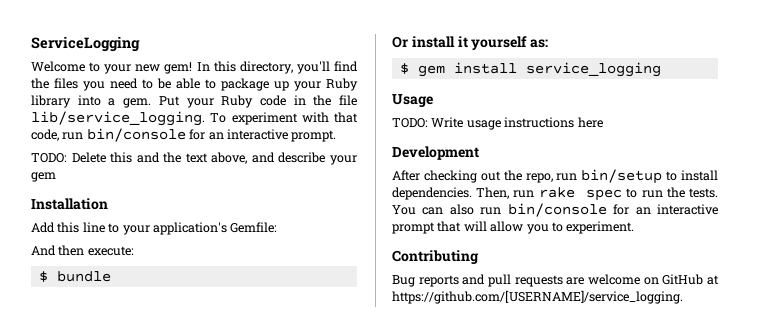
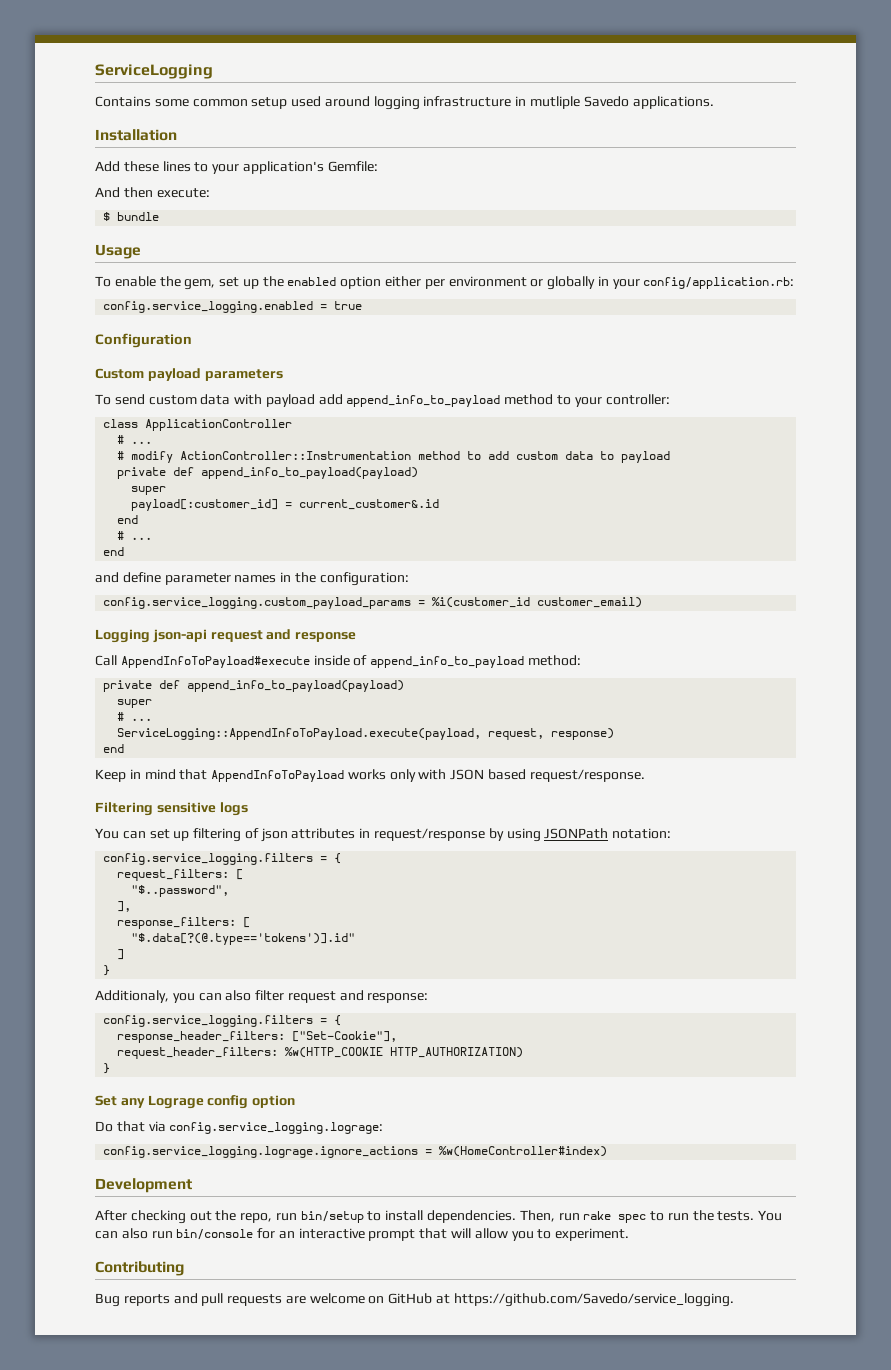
[31,61,358,74] [31,78,358,91] [31,95,357,108] [31,111,358,126] [31,128,337,142] [31,152,357,165] [31,172,56,182] Welcome to your new gem! In this directory, you'll find the files you need to be able to package up your Ruby library into a gem. Put your Ruby code in the file lib/service_logging. To experiment with that code, run bin/console for an interactive prompt. // TODO: Delete this and the text above, and describe your gem -> [95,96,714,110] Contains some common setup used around logging infrastructure in mutliple Savedo applications.
[57,222,105,233] this line -> [123,161,191,172] these lines
[392,36,549,50] [399,62,661,77] [392,94,433,107] [392,117,603,130] Or install it yourself as: // $ gem install service_logging // Usage // TODO: Write usage instructions here -> [95,244,141,259] [95,276,795,290] [103,301,363,313] [95,333,192,348] [95,368,283,381] [95,394,670,407] [103,419,293,431] [117,435,153,444] [117,451,671,463] [117,467,419,479] [131,486,167,495] [131,499,440,511] [117,515,139,524] [117,531,153,540] [103,547,125,556] [95,572,409,586] [103,597,643,609] [95,629,357,643] [95,655,581,668] [103,680,405,692] [117,699,153,708] [117,712,153,721] [117,728,615,740] [103,744,125,753] [95,769,645,782] [95,802,248,816] [95,828,672,842] [103,853,342,865] [117,869,244,881] [131,885,230,897] [117,901,132,912] [117,917,251,929] [131,933,356,945] [117,949,125,960] [103,965,111,976] [95,990,429,1003] [103,1015,342,1027] [117,1031,398,1043] [117,1047,524,1059] [103,1063,111,1074] [95,1095,296,1109] [95,1121,384,1134] [103,1146,608,1158] Usage // To enable the gem, set up the enabled option either per environment or globally in your config/application.rb: // config.service_logging.enabled = true // Configuration // Custom payload parameters // To send custom data with payload add append_info_to_payload method to your controller: // class ApplicationController // # ... // # modify ActionController::Instrumentation method to add custom data to payload // private def append_info_to_payload(payload) // super // payload[:customer_id] = current_customer&.id // end // # ... // end // and define parameter names in the configuration: // config.service_logging.custom_payload_params = %i(customer_id customer_email) // Logging json-api request and response // Call AppendInfoToPayload#execute inside of append_info_to_payload method: // private def append_info_to_payload(payload) // super // # ... // ServiceLogging::AppendInfoToPayload.execute(payload, request, response) // end // Keep in mind that AppendInfoToPayload works only with JSON based request/response. // Filtering sensitive logs // You can set up filtering of json attributes in request/response by using JSONPath notation: // config.service_logging.filters = { // request_filters: [ // "$..password", // ], // response_filters: [ // "$.data[?(@.type=='tokens')].id" // ] // } // Additionaly, you can also filter request and response: // config.service_logging.filters = { // response_header_filters: ["Set-Cookie"], // request_header_filters: %w(HTTP_COOKIE HTTP_AUTHORIZATION) // } // Set any Lograge config option // Do that via config.service_logging.lograge: // config.service_logging.lograge.ignore_actions = %w(HomeController#index)
[392,290,683,304] https://github.com/[USERNAME]/service_logging. -> [453,1293,734,1307] https://github.com/Savedo/service_logging.

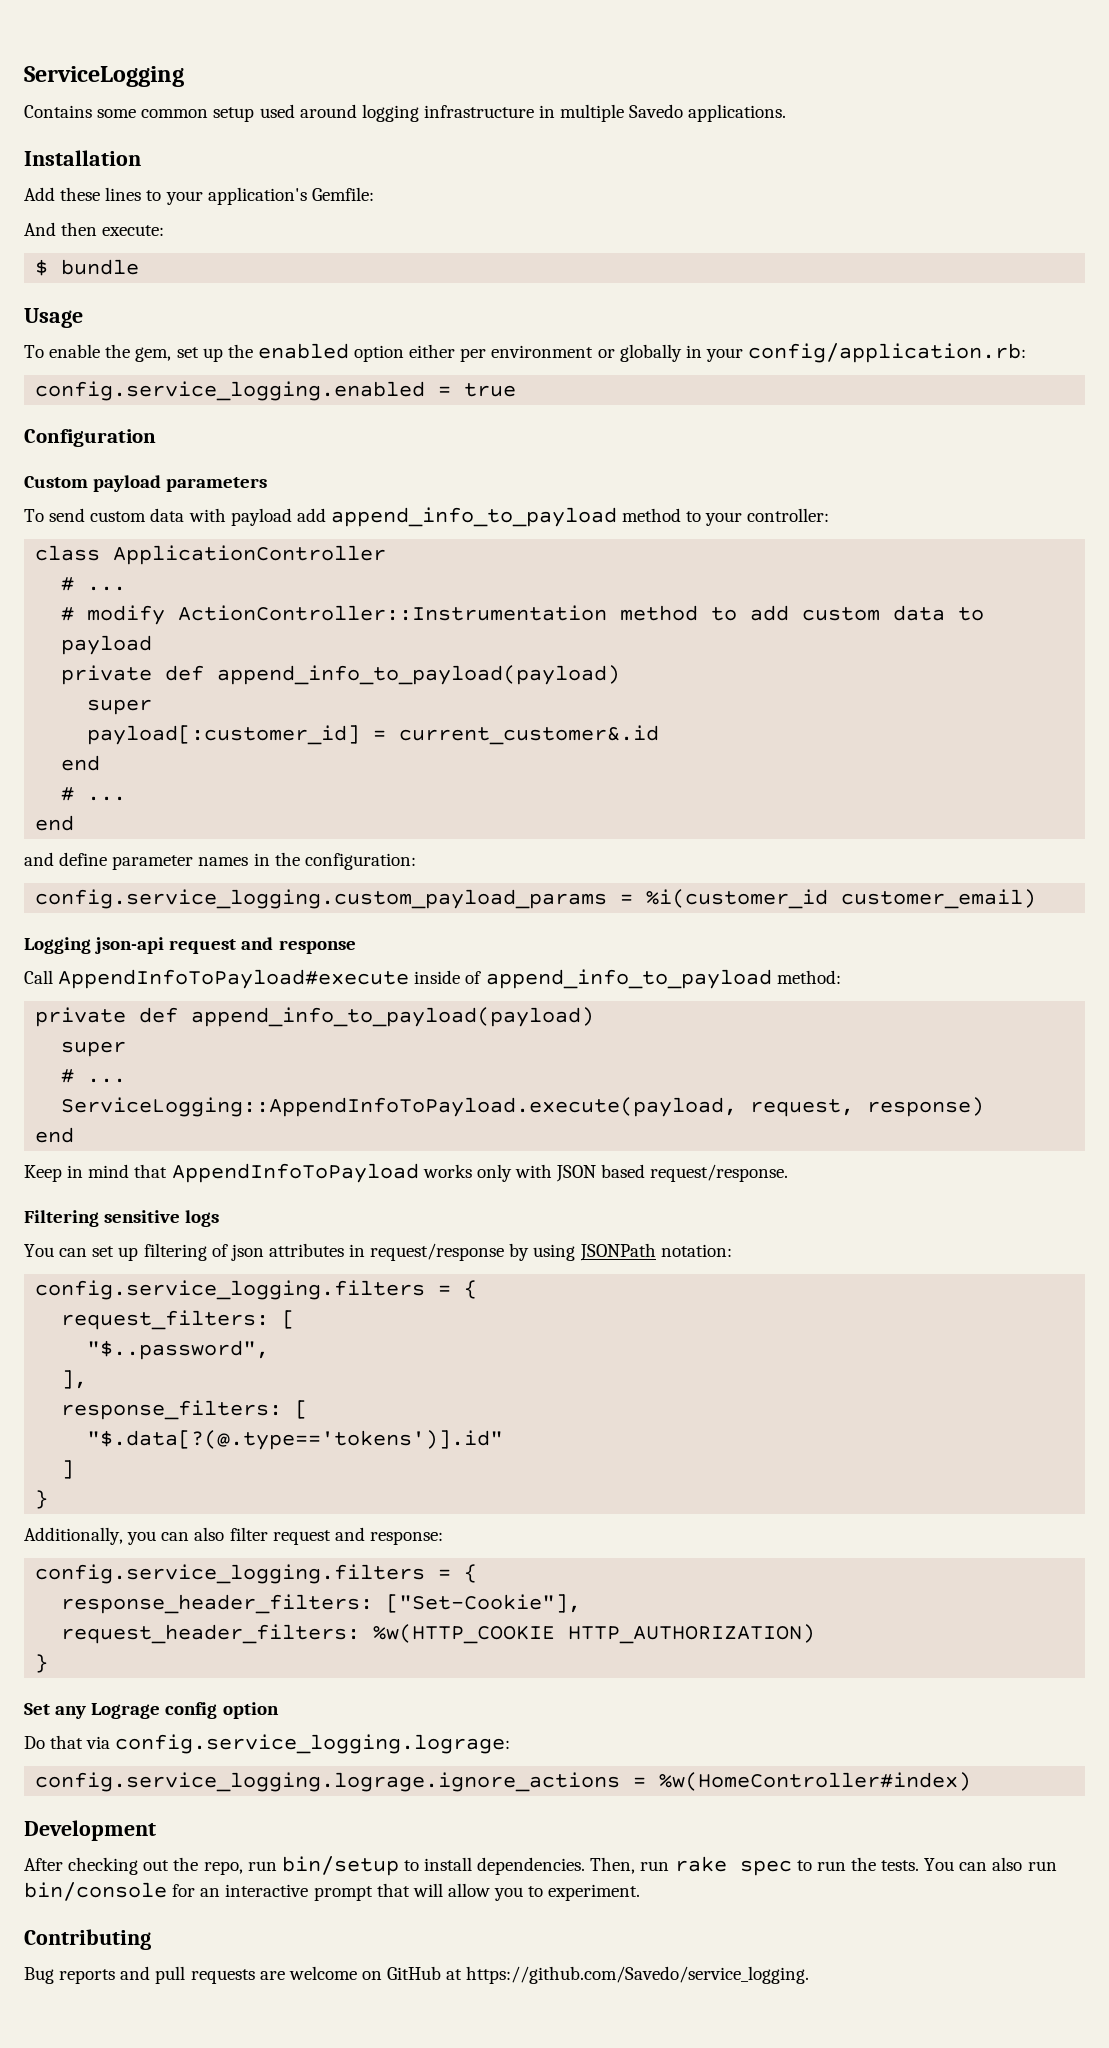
[530,96,581,109] mutliple -> [560,104,625,122] multiple
[95,990,169,1003] Additionaly, -> [24,1527,123,1545] Additionally,

